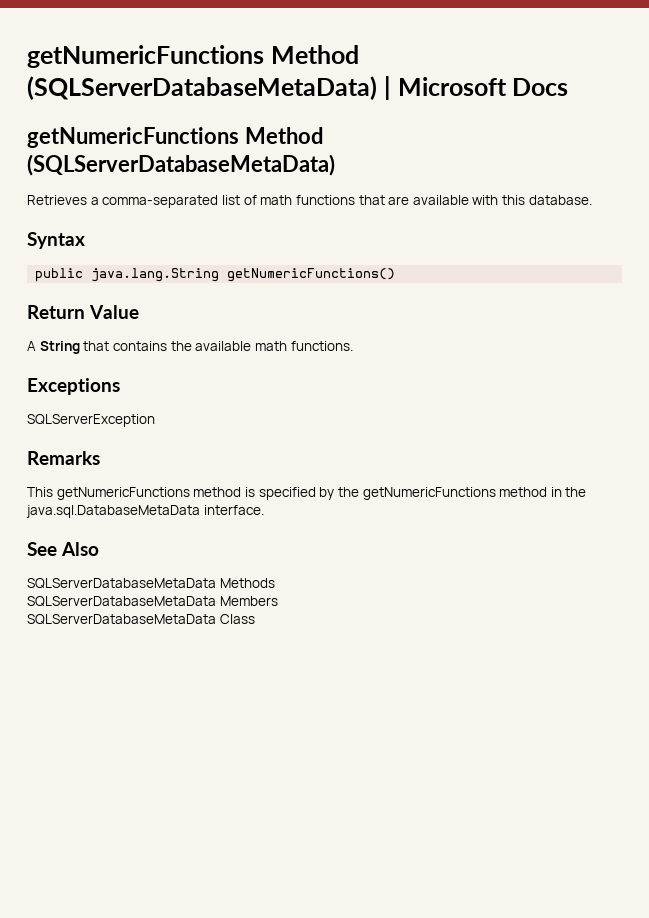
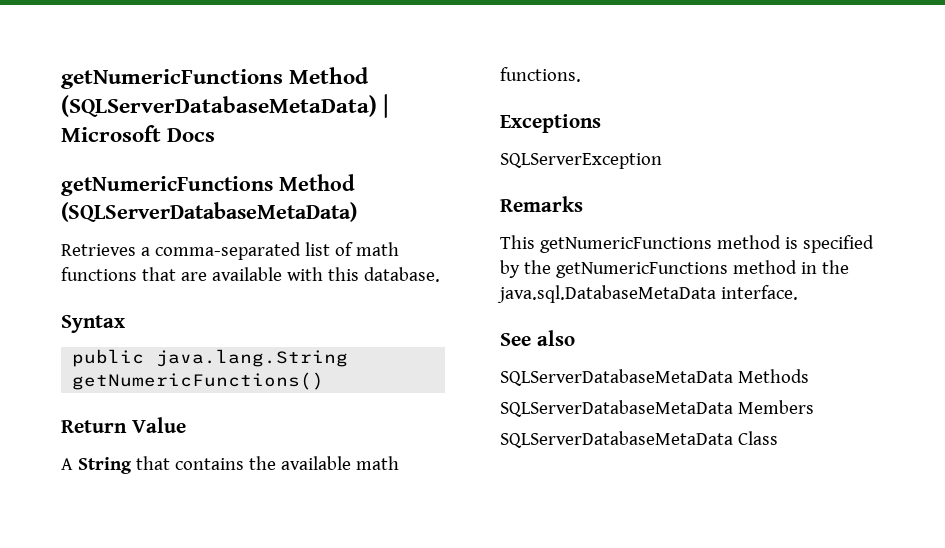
[61,542,99,556] Also -> [536,330,575,346] also

